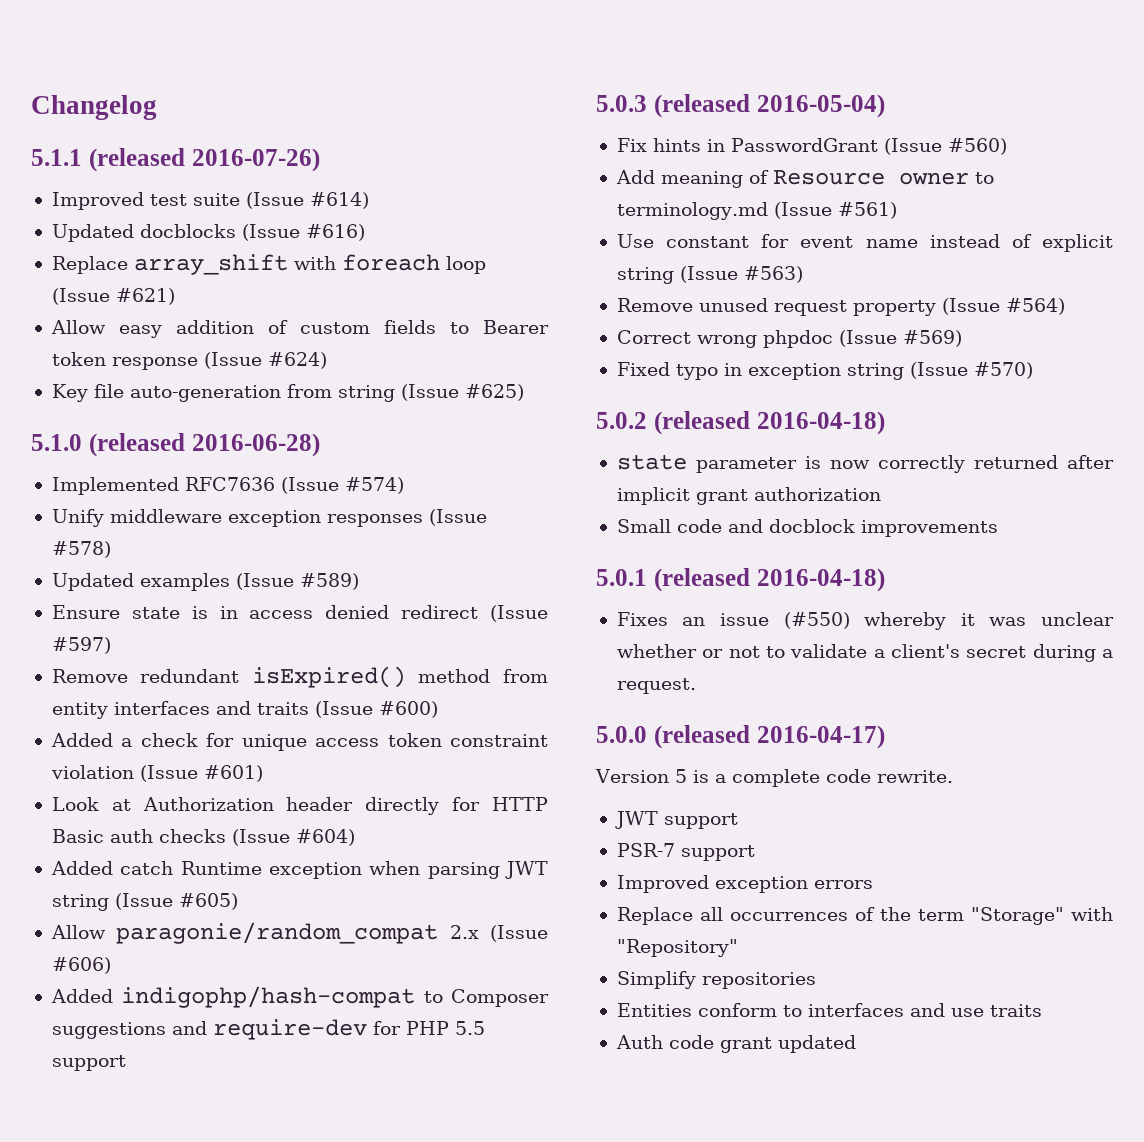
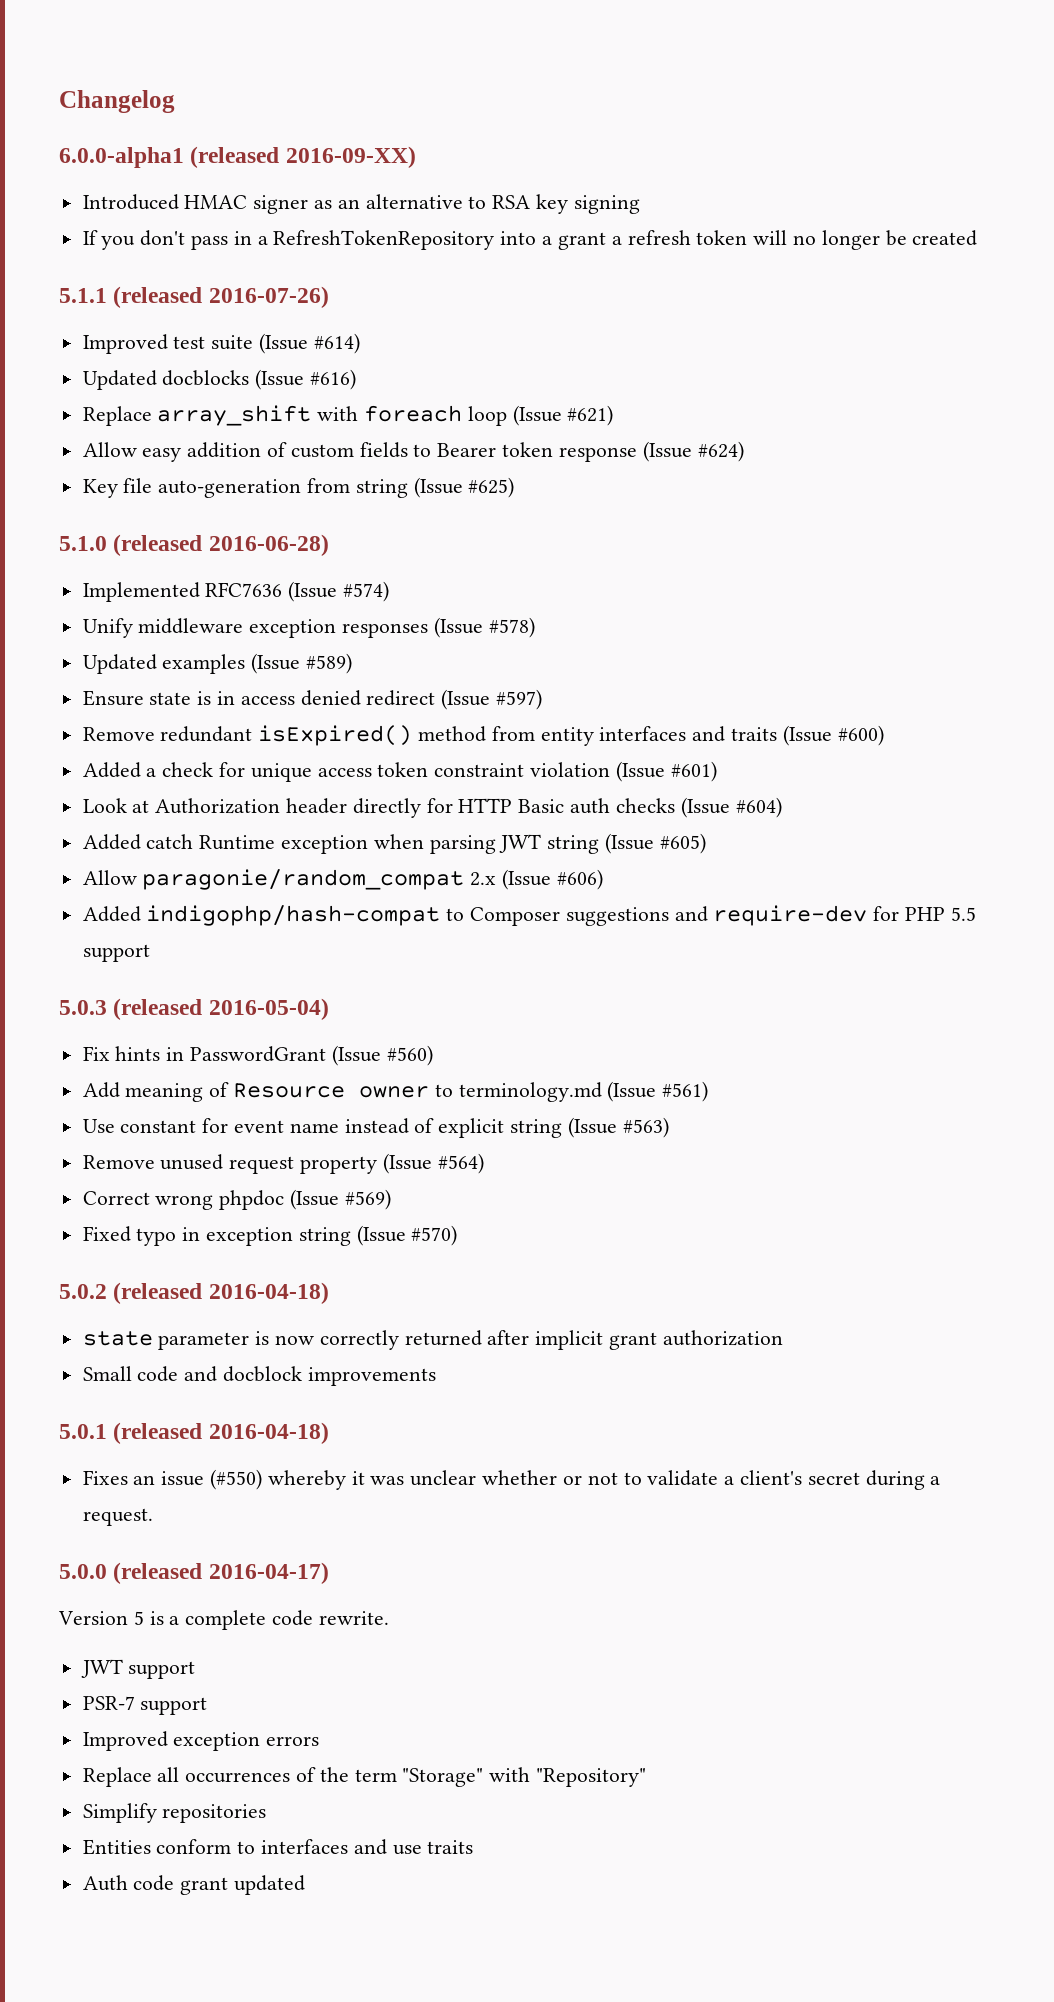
(157, 107) none -> [59,146,416,168] [82,194,640,214] [82,230,978,250] // 6.0.0-alpha1 (released 2016-09-XX) // Introduced HMAC signer as an alternative to RSA key signing // If you don't pass in a RefreshTokenRepository into a grant a refresh token will no longer be created

